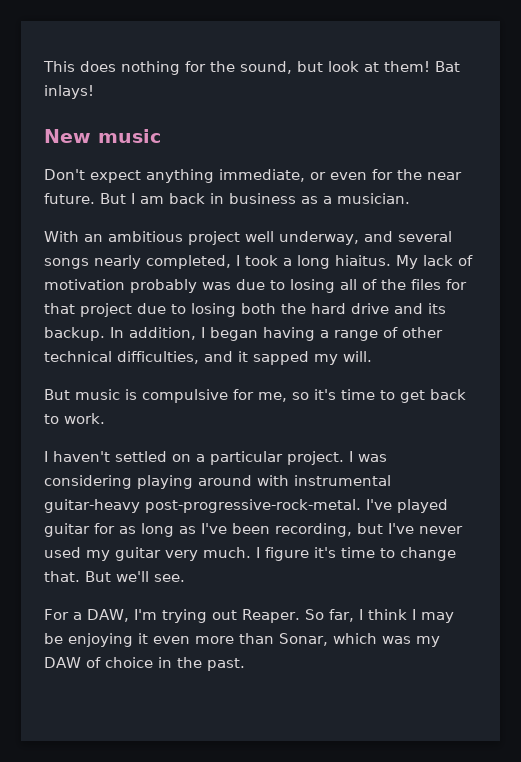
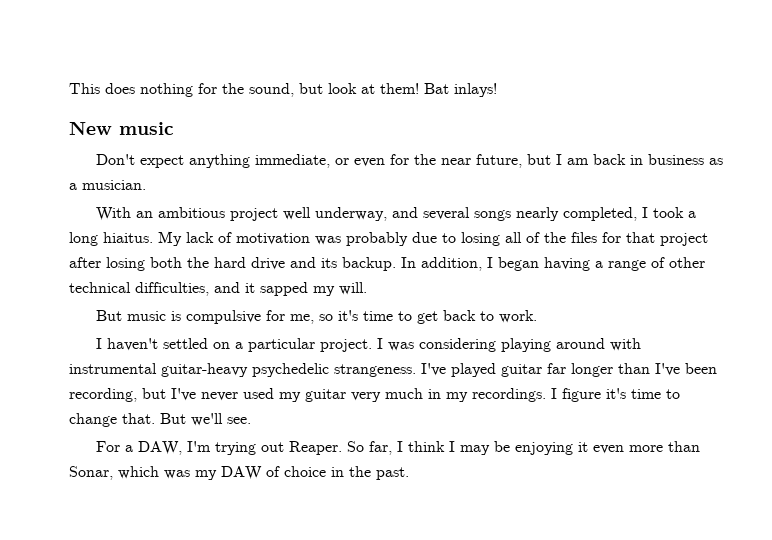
[44,193,126,204] future. But -> [476,154,552,168] future, but
[130,279,231,293] probably was -> [315,232,408,246] was probably
[137,303,186,314] due to -> [69,257,101,268] after
[144,499,361,513] post-progressive-rock-metal. -> [252,363,416,377] psychedelic strangeness.
[94,523,196,537] for as long as -> [547,363,650,377] far longer than
[203,547,251,558] much. -> [385,388,546,402] much in my recordings.

